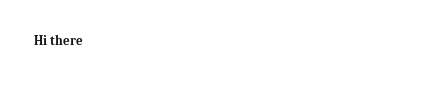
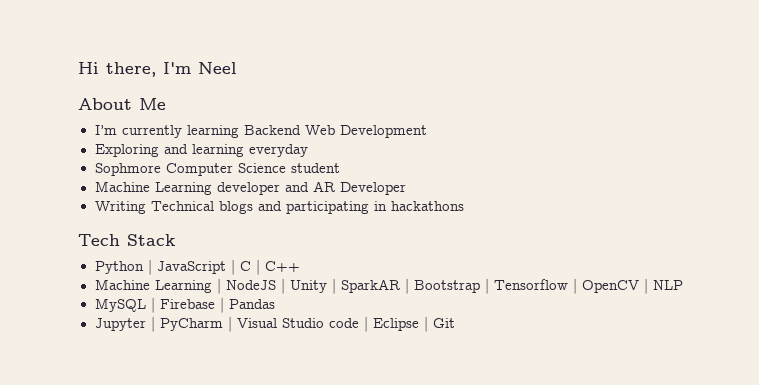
[50,34,84,45] there -> [106,62,237,77] [78,98,166,110] [94,125,427,138] [94,144,308,157] [94,163,340,176] [94,181,406,195] [94,201,464,214] [78,234,176,246] [94,259,300,275] [94,278,683,294] [94,297,275,313] [94,316,455,332] there, I'm Neel // About Me // I’m currently learning Backend Web Development // Exploring and learning everyday // Sophmore Computer Science student // Machine Learning developer and AR Developer // Writing Technical blogs and participating in hackathons // Tech Stack // Python | JavaScript | C | C++ // Machine Learning | NodeJS | Unity | SparkAR | Bootstrap | Tensorflow | OpenCV | NLP // MySQL | Firebase | Pandas // Jupyter | PyCharm | Visual Studio code | Eclipse | Git

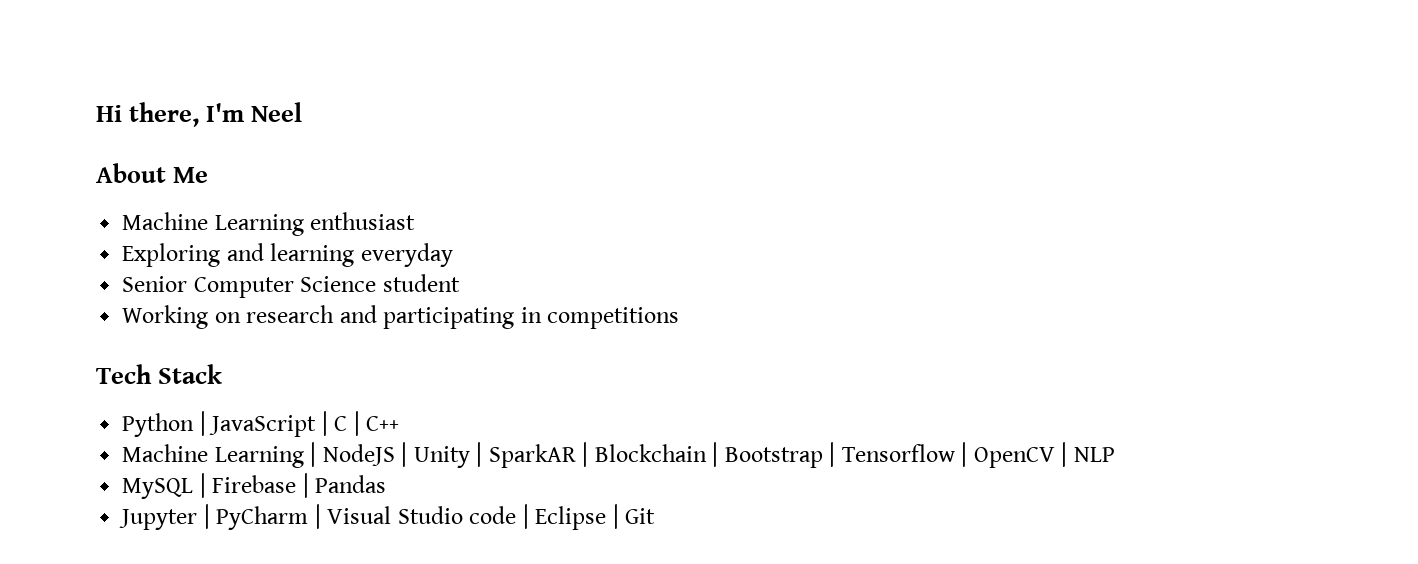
[94,125,427,138] I’m currently learning Backend Web Development -> [122,212,416,236] Machine Learning enthusiast
[94,163,161,176] Sophmore -> [122,276,188,292] Senior
[94,181,406,195] [94,201,253,214] Machine Learning developer and AR Developer // Writing Technical blogs -> [122,305,335,329] Working on research
[390,201,464,211] hackathons -> [547,307,680,329] competitions
(409, 286) none -> [594,442,719,467] Blockchain |

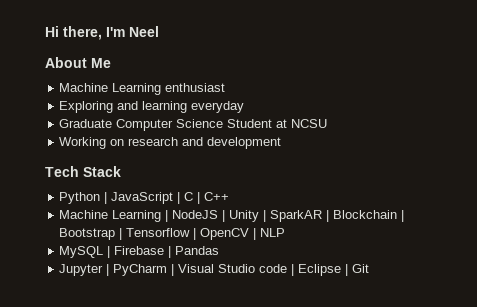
[122,276,188,292] Senior -> [59,119,113,128] Graduate
[382,274,460,292] student -> [227,119,328,128] Student at NCSU
[383,307,680,329] participating in competitions -> [207,137,282,149] development

